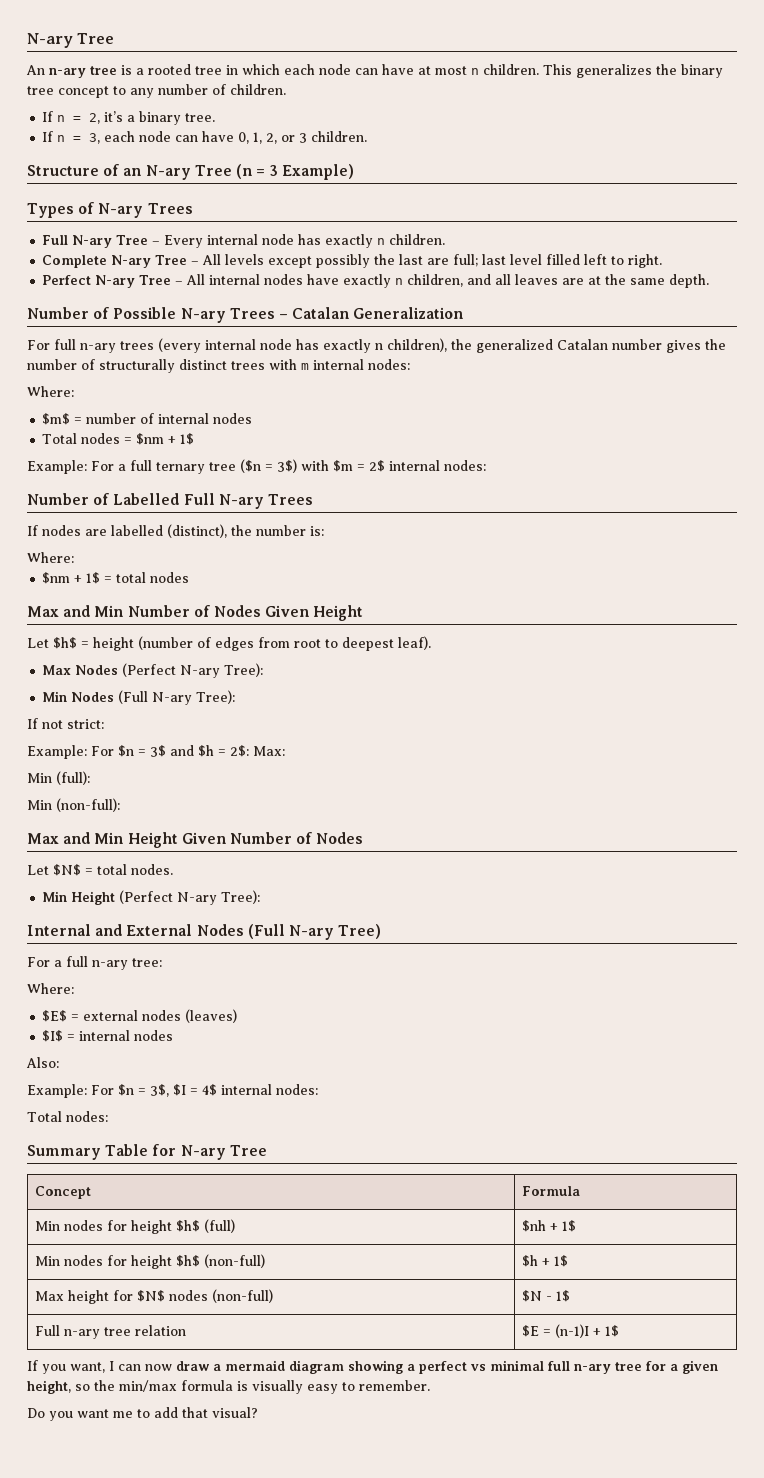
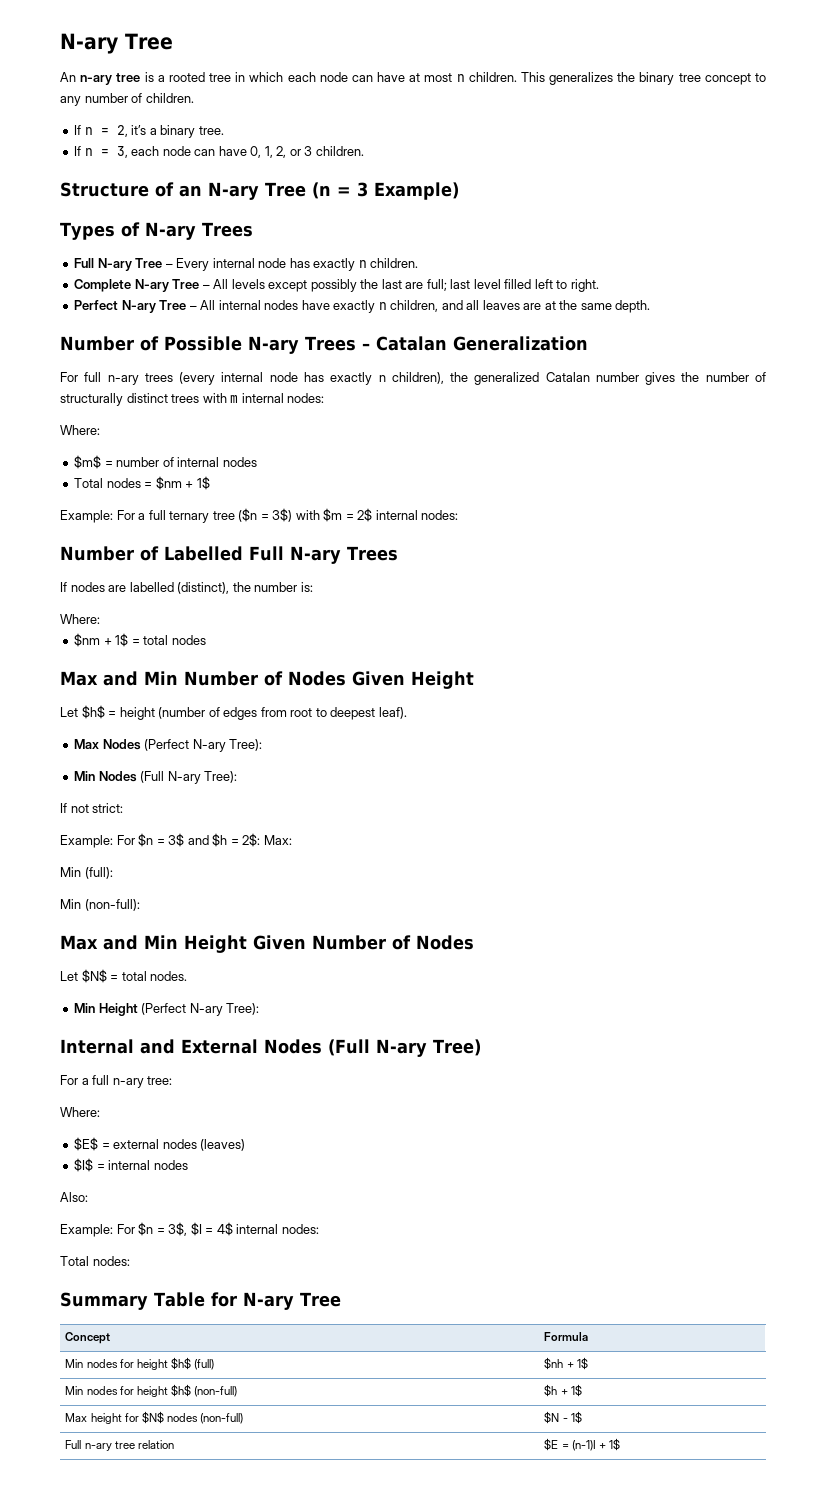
[27,1360,718,1374] [27,1380,430,1394] [27,1407,258,1421] // If you want, I can now draw a mermaid diagram showing a perfect vs minimal full n-ary tree for a given height, so the min/max formula is visually easy to remember. // Do you want me to add that visual? -> (620, 1444) none

